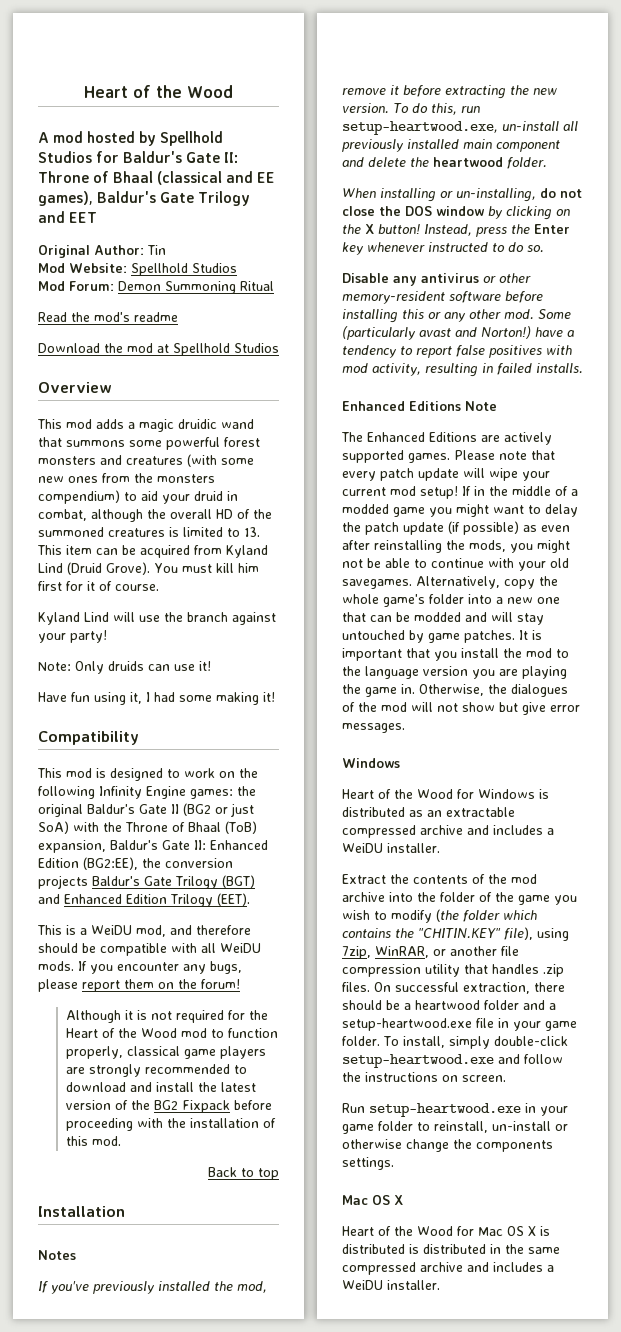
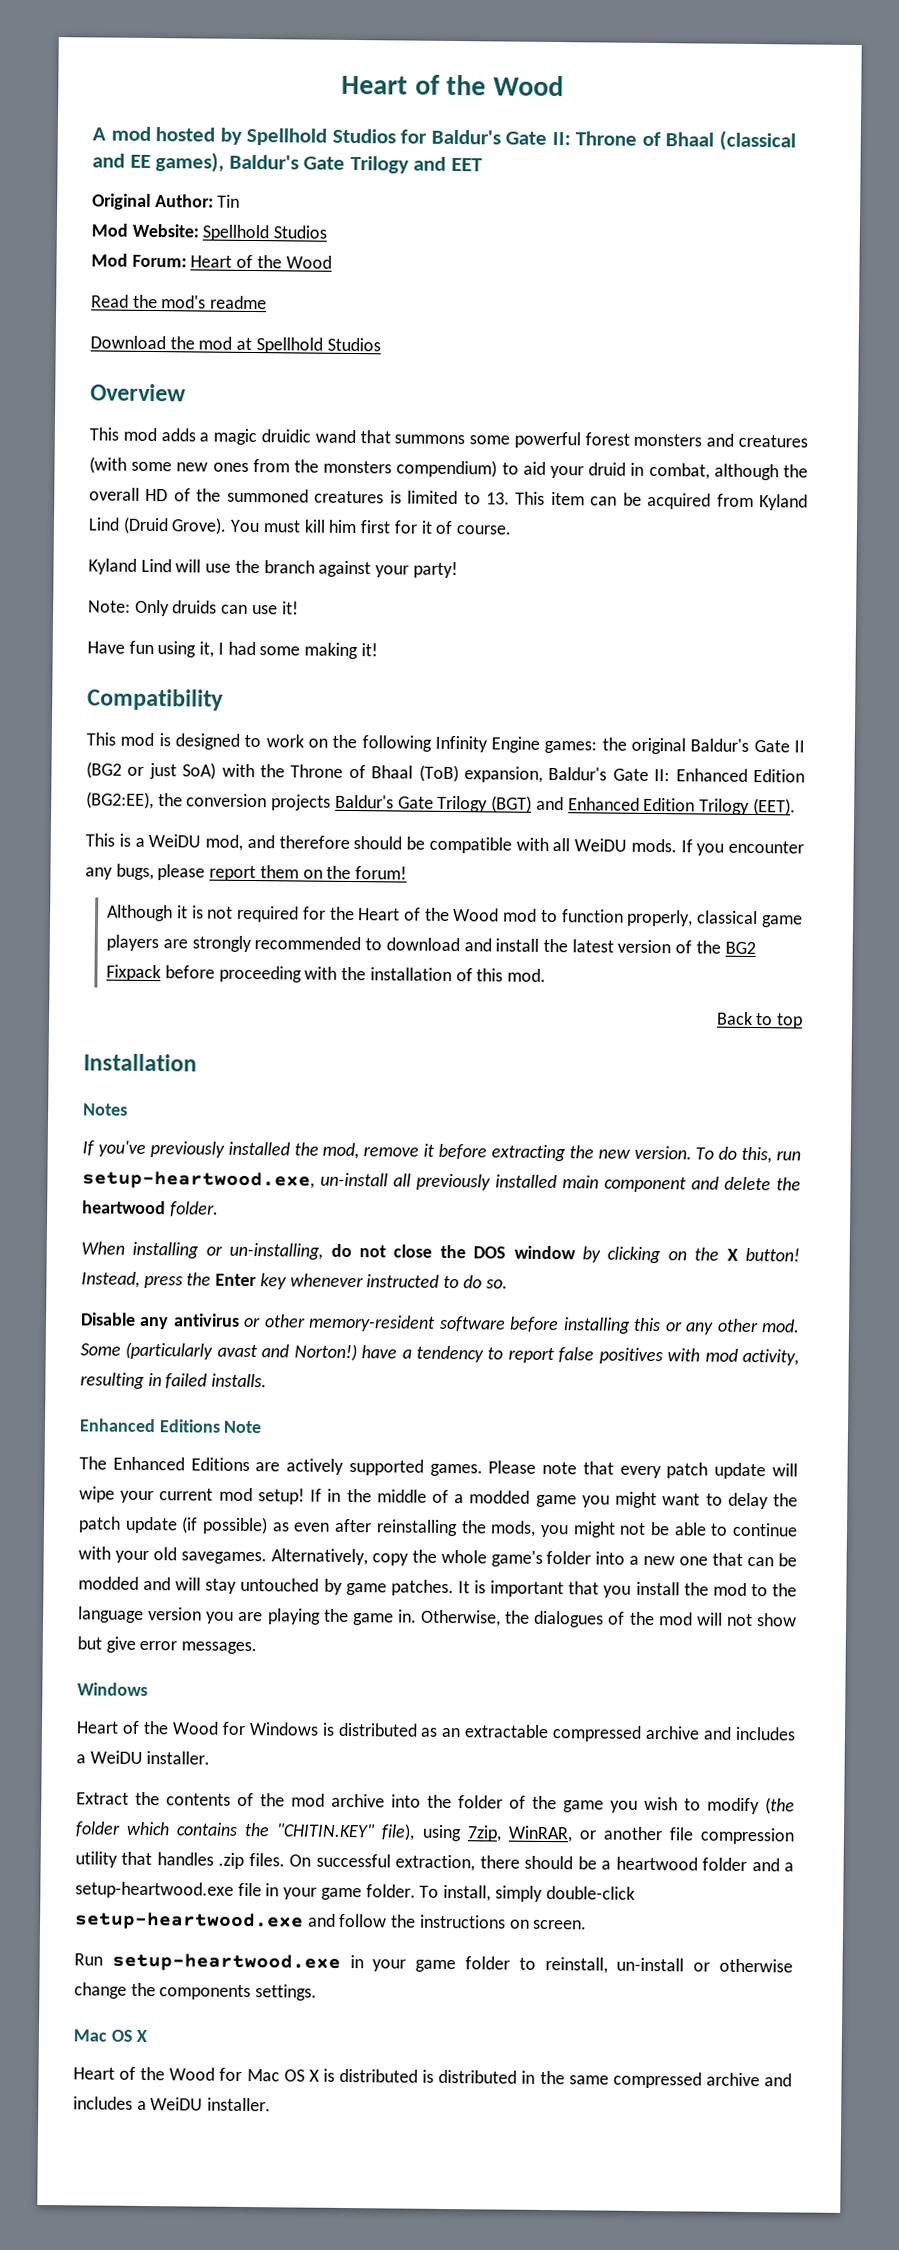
[118,281,274,294] Demon Summoning Ritual -> [190,254,332,269] Heart of the Wood

